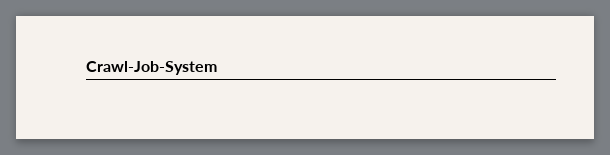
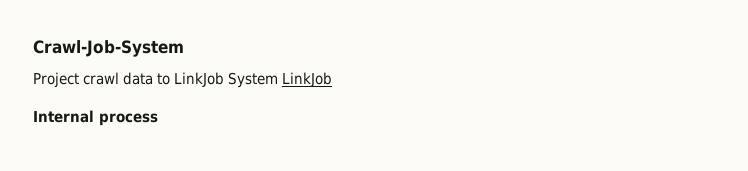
(217, 68) none -> [33,72,332,88] [33,110,158,126] // Project crawl data to LinkJob System LinkJob // Internal process

